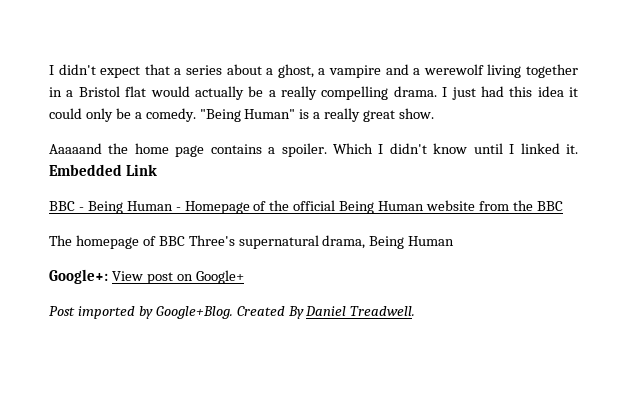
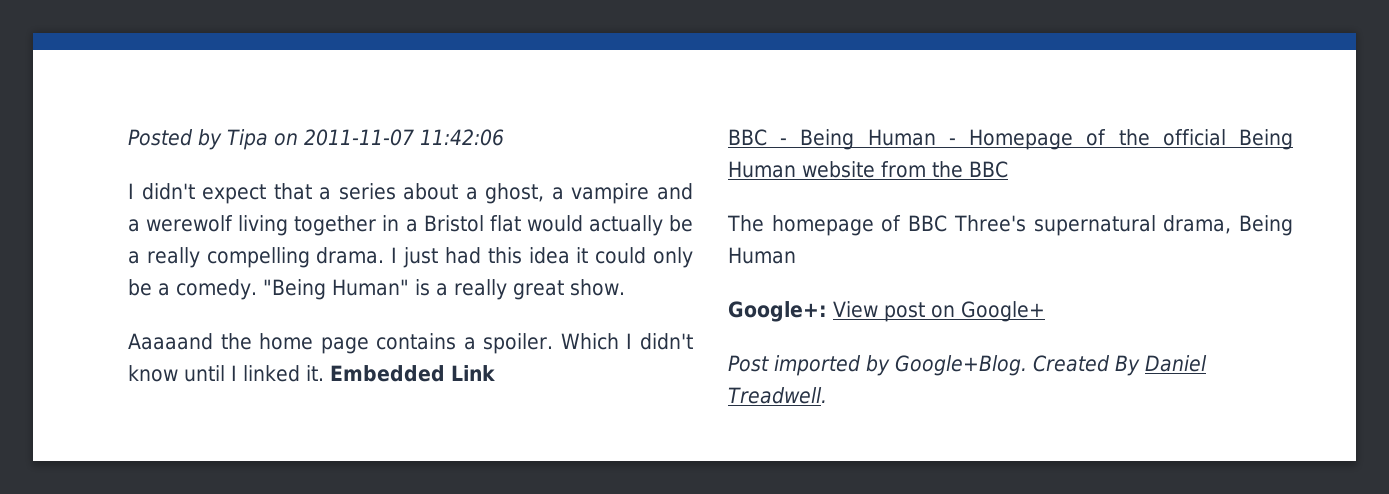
(49, 70) none -> [128,129,504,150] Posted by Tipa on 2011-11-07 11:42:06 //

